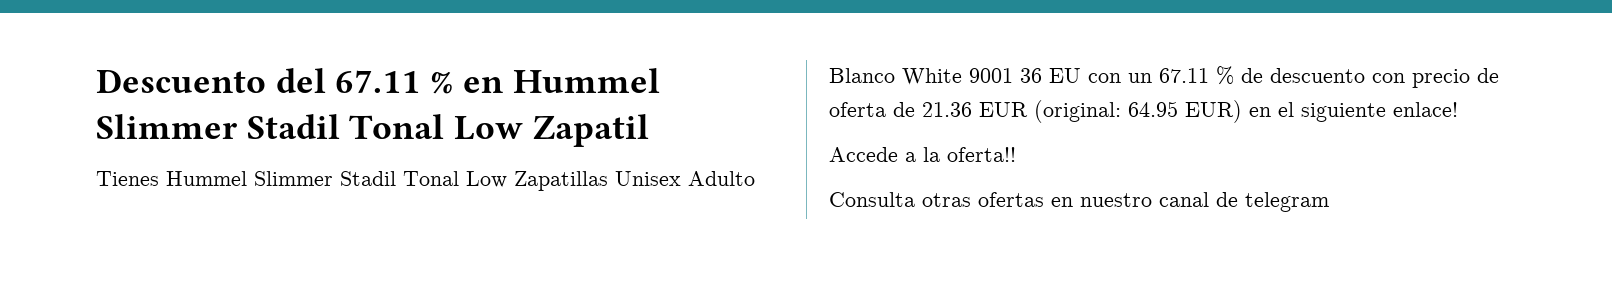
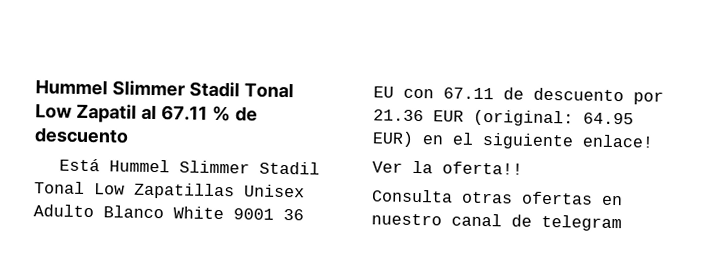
[96,68,503,94] Descuento del 67.11 % en -> (35, 87) none
[96,171,159,186] // Tienes -> [140,104,258,122] [34,127,129,144] [58,158,100,172] al 67.11 % de descuento // Está
[1128,66,1499,88] [829,102,915,117] un 67.11 % de descuento con precio de oferta de -> [443,87,664,105] 67.11 de descuento por
[829,147,916,162] Accede a -> [372,161,403,173] Ver

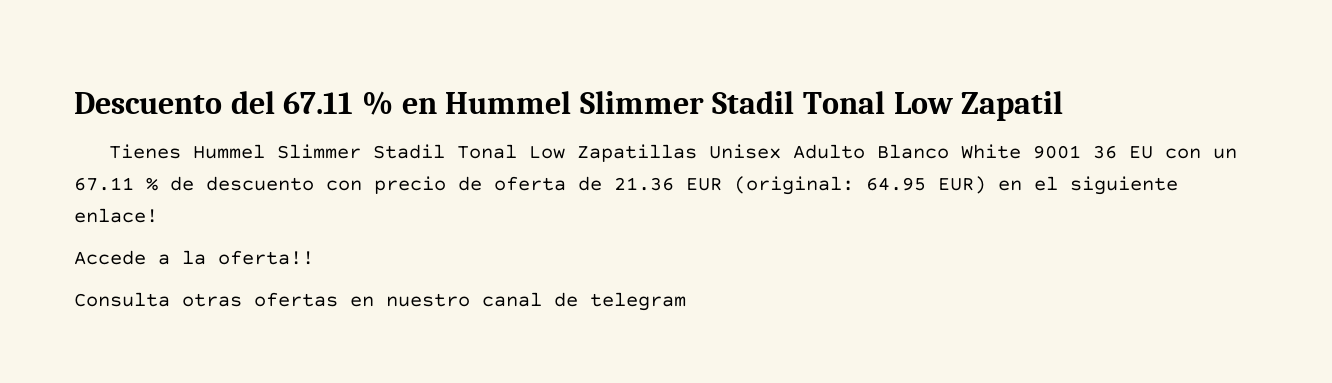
(35, 87) none -> [74,91,437,115] Descuento del 67.11 % en
[140,104,258,122] [34,127,129,144] [58,158,100,172] al 67.11 % de descuento // Está -> [108,144,181,159] // Tienes
[443,87,664,105] 67.11 de descuento por -> [1212,148,1237,159] [74,176,602,194] un 67.11 % de descuento con precio de oferta de
[372,161,403,173] Ver -> [74,250,170,265] Accede a

